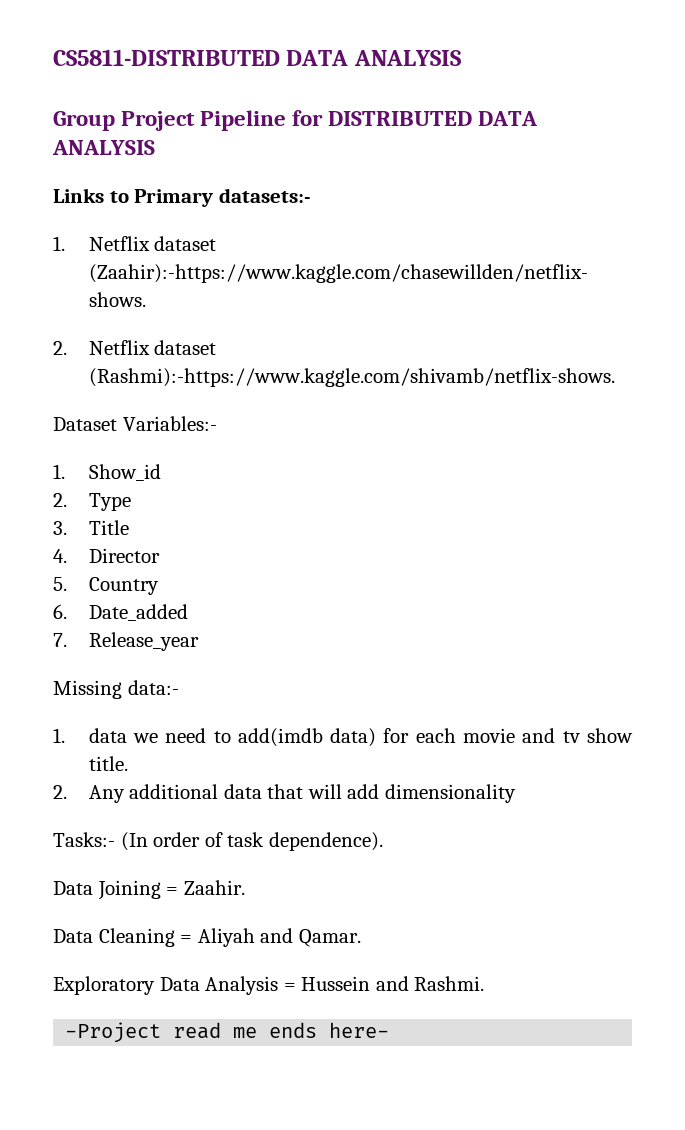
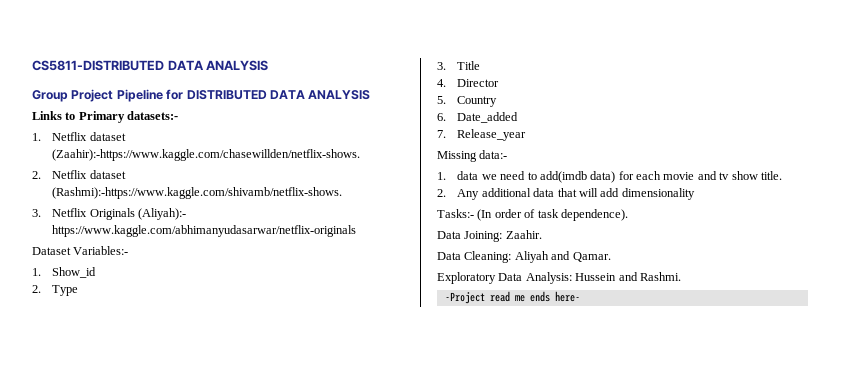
(615, 377) none -> [32,208,187,220] [52,225,357,237] // 3. Netflix Originals (Aliyah):- https://www.kaggle.com/abhimanyudasarwar/netflix-originals
[97,880,179,900] Joining = -> [464,231,503,242] Joining:
[98,928,193,947] Cleaning = -> [464,251,512,263] Cleaning:
[205,976,296,995] Analysis = -> [525,272,572,284] Analysis:

